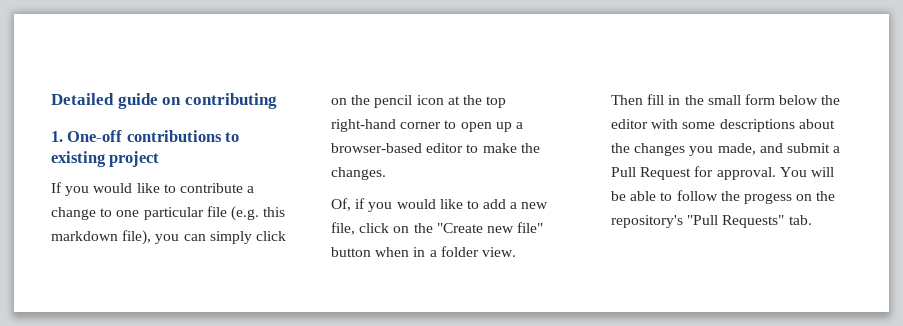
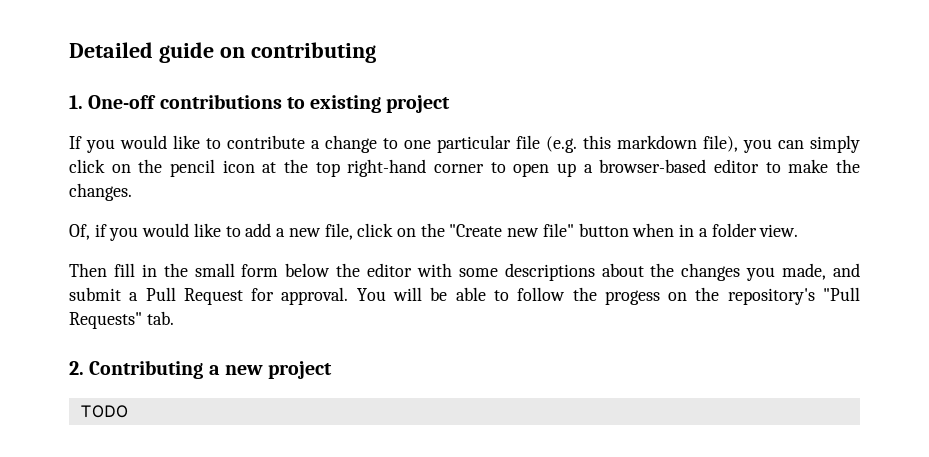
(812, 220) none -> [69,360,333,379] [79,405,128,418] // 2. Contributing a new project // TODO

